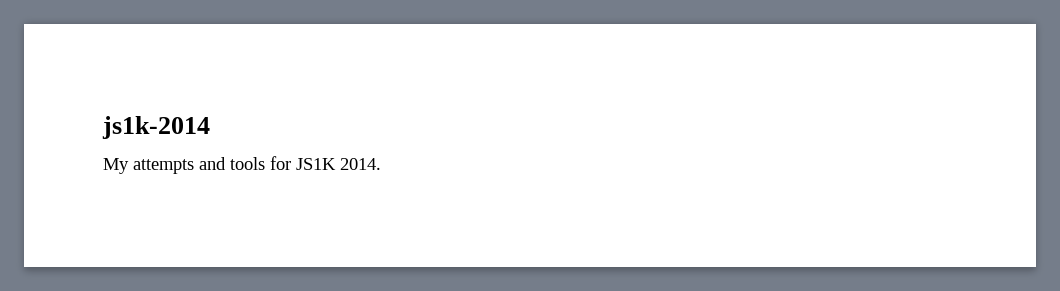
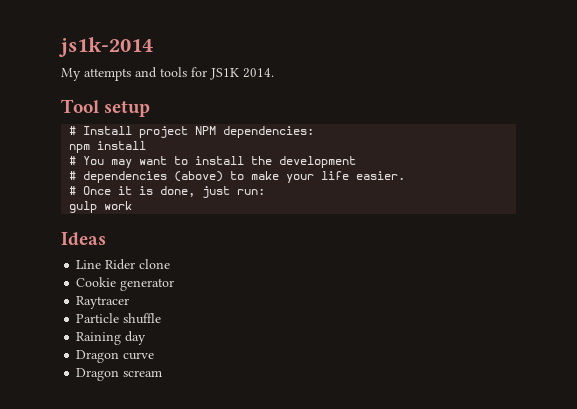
(381, 164) none -> [61,99,151,117] [69,126,315,138] [69,141,147,153] [69,156,357,168] [69,171,406,183] [69,186,266,198] [69,201,133,213] [61,232,106,246] [76,259,171,270] [76,277,175,291] [76,296,130,309] [76,313,162,324] [76,331,147,345] [76,350,155,363] [76,368,163,381] // Tool setup // # Install project NPM dependencies: // npm install // # You may want to install the development // # dependencies (above) to make your life easier. // # Once it is done, just run: // gulp work // Ideas // Line Rider clone // Cookie generator // Raytracer // Particle shuffle // Raining day // Dragon curve // Dragon scream

